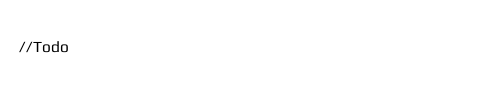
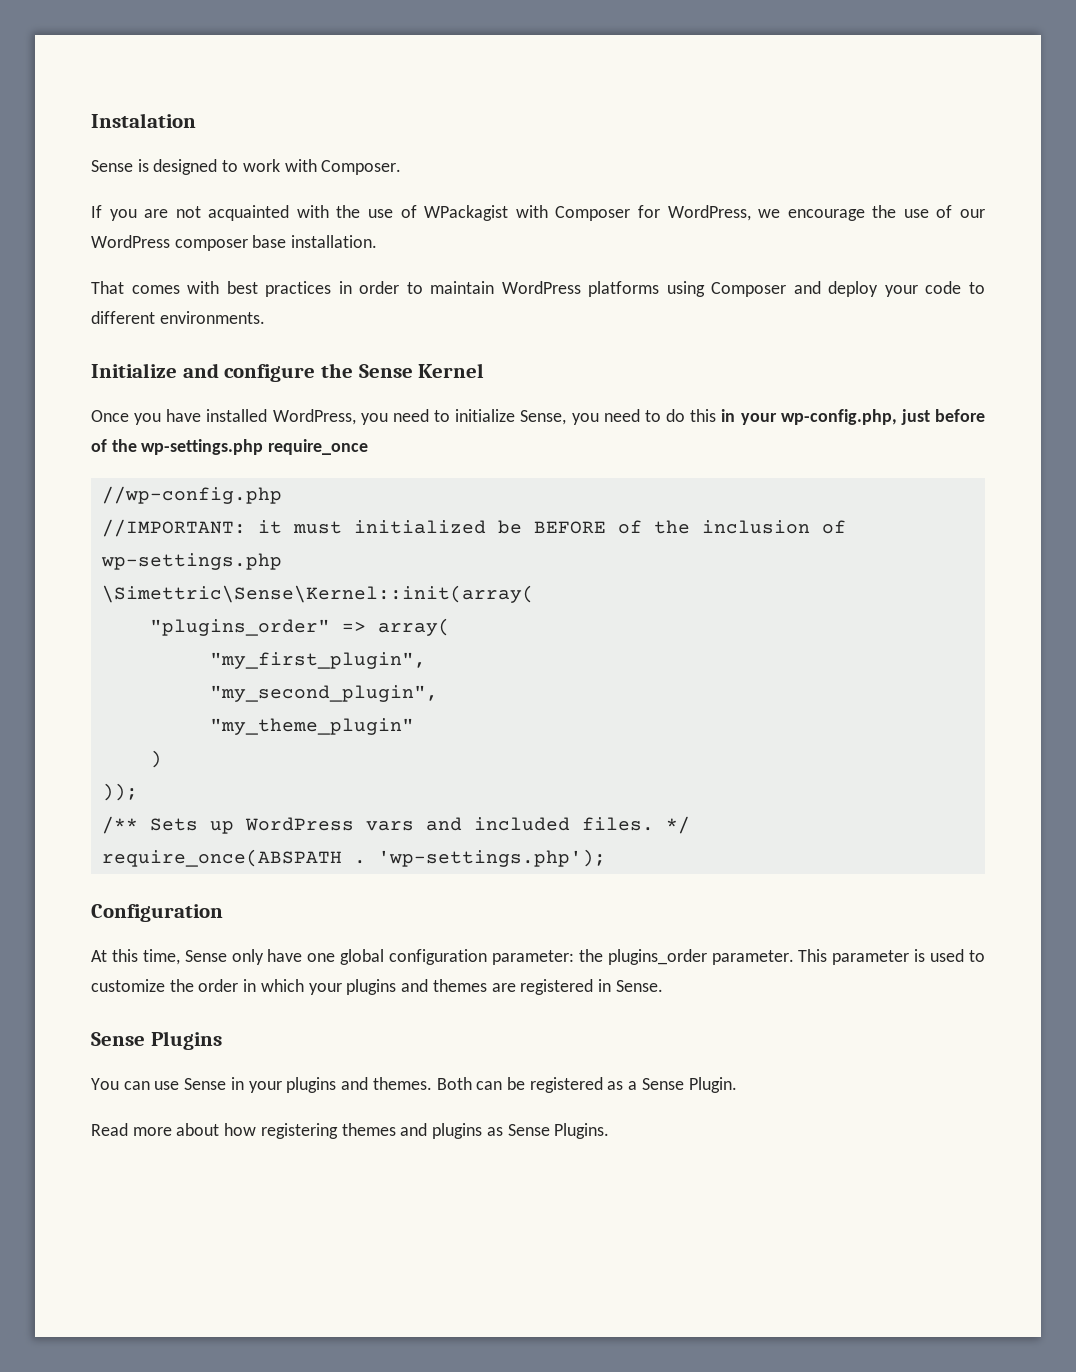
[19,41,69,53] //Todo -> [91,113,196,128] [91,159,402,175] [91,205,985,221] [91,235,378,251] [91,281,985,297] [91,311,265,324] [91,363,485,382] [91,409,985,425] [91,439,369,455] [101,486,282,504] [101,519,846,537] [100,553,282,570] [101,585,534,603] [149,618,450,636] [209,652,426,669] [209,685,438,702] [209,718,414,735] [149,750,162,768] [101,783,138,801] [101,816,690,834] [101,849,606,867] [91,904,223,922] [91,949,985,965] [91,979,663,995] [91,1031,222,1050] [91,1077,737,1093] [91,1123,610,1139] Instalation // Sense is designed to work with Composer. // If you are not acquainted with the use of WPackagist with Composer for WordPress, we encourage the use of our WordPress composer base installation. // That comes with best practices in order to maintain WordPress platforms using Composer and deploy your code to different environments. // Initialize and configure the Sense Kernel // Once you have installed WordPress, you need to initialize Sense, you need to do this in your wp-config.php, just before of the wp-settings.php require_once // //wp-config.php // //IMPORTANT: it must initialized be BEFORE of the inclusion of wp-settings.php // \Simettric\Sense\Kernel::init(array( // "plugins_order" => array( // "my_first_plugin", // "my_second_plugin", // "my_theme_plugin" // ) // )); // /** Sets up WordPress vars and included files. */ // require_once(ABSPATH . 'wp-settings.php'); // Configuration // At this time, Sense only have one global configuration parameter: the plugins_order parameter. This parameter is used to customize the order in which your plugins and themes are registered in Sense. // Sense Plugins // You can use Sense in your plugins and themes. Both can be registered as a Sense Plugin. // Read more about how registering themes and plugins as Sense Plugins.

